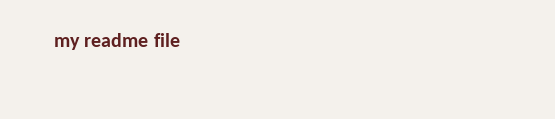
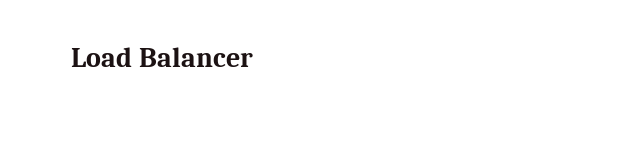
[54,33,180,50] my readme file -> [71,47,254,67] Load Balancer

